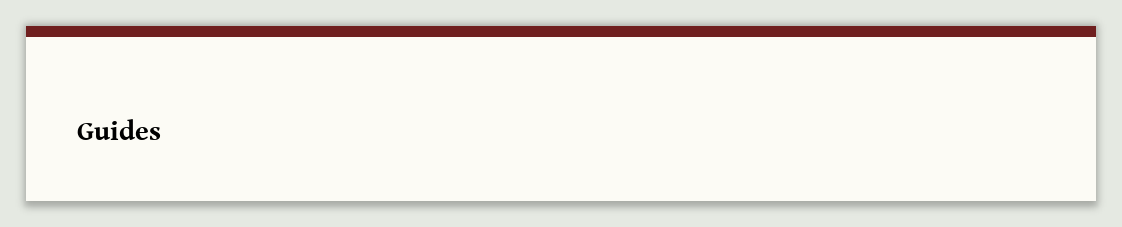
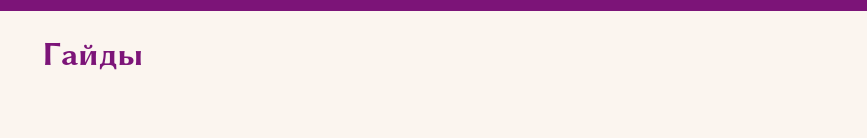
[77,119,161,140] Guides -> [42,42,144,70] Гайды

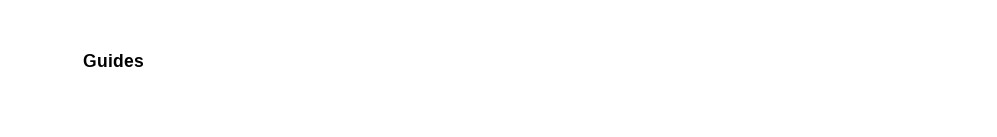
[42,42,144,70] Гайды -> [83,54,144,67] Guides

